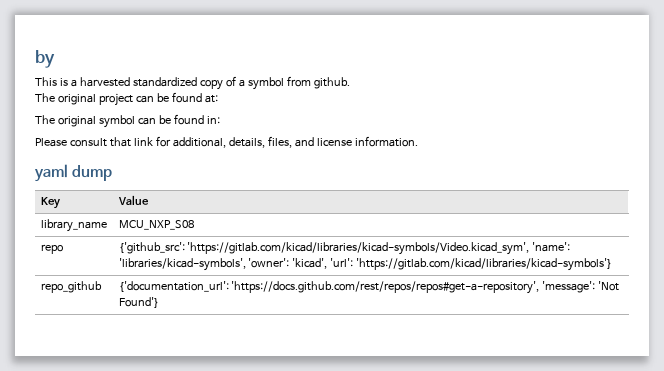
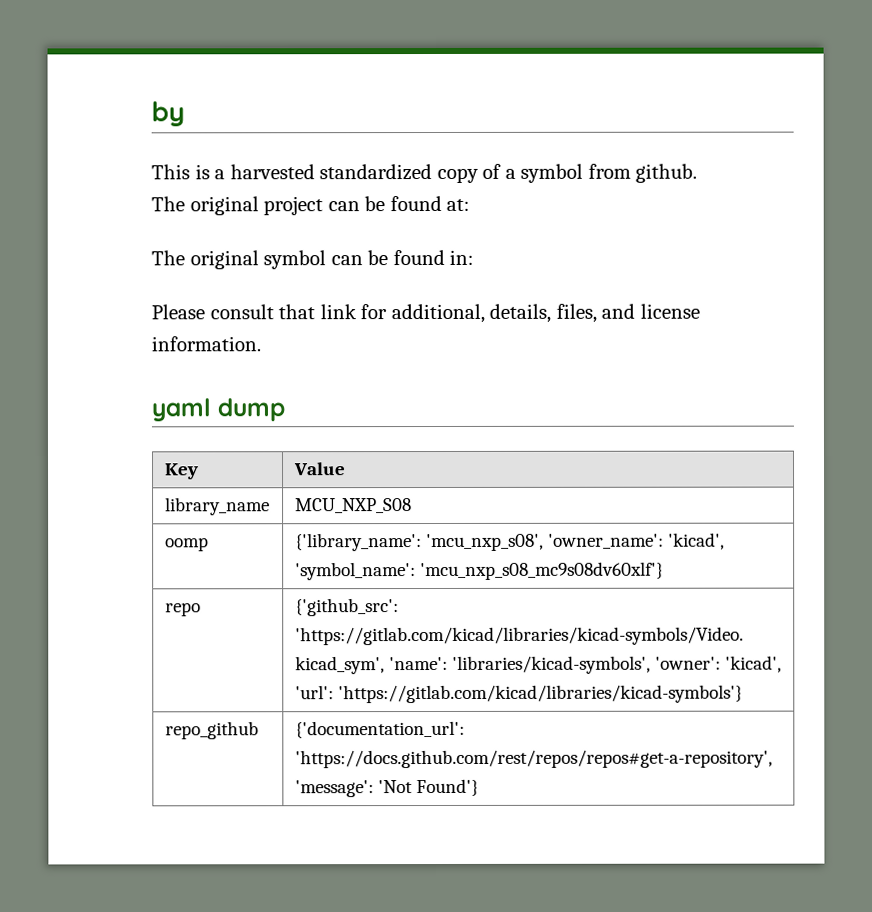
(194, 225) none -> [164,537,209,552] [294,532,725,552] [294,561,664,581] // oomp | {'library_name': 'mcu_nxp_s08', 'owner_name': 'kicad', 'symbol_name': 'mcu_nxp_s08_mc9s08dv60xlf'}

